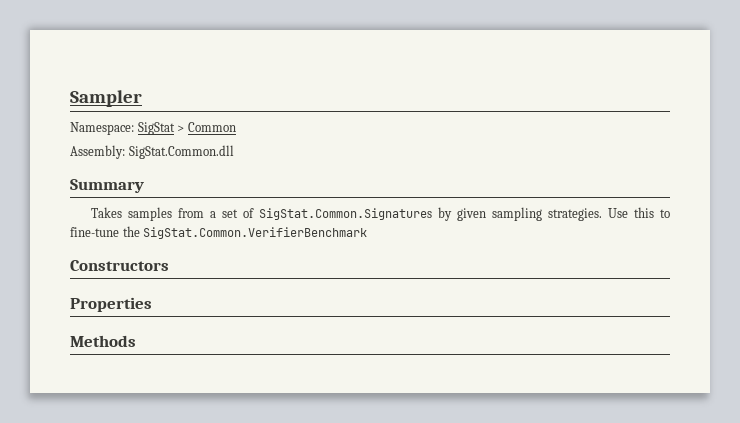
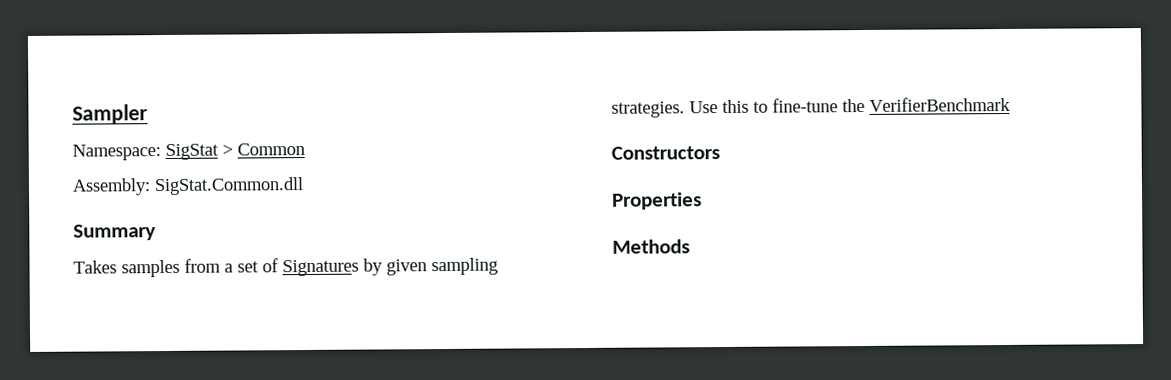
[259,208,433,220] SigStat.Common.Signatures -> [282,259,359,277] Signatures
[143,227,368,239] SigStat.Common.VerifierBenchmark -> [869,96,1011,112] VerifierBenchmark

